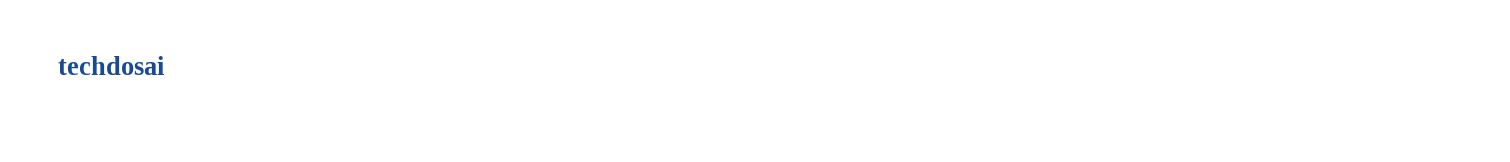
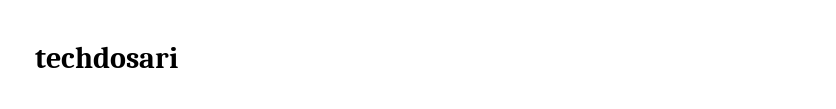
[58,56,164,75] techdosai -> [35,46,178,68] techdosari

